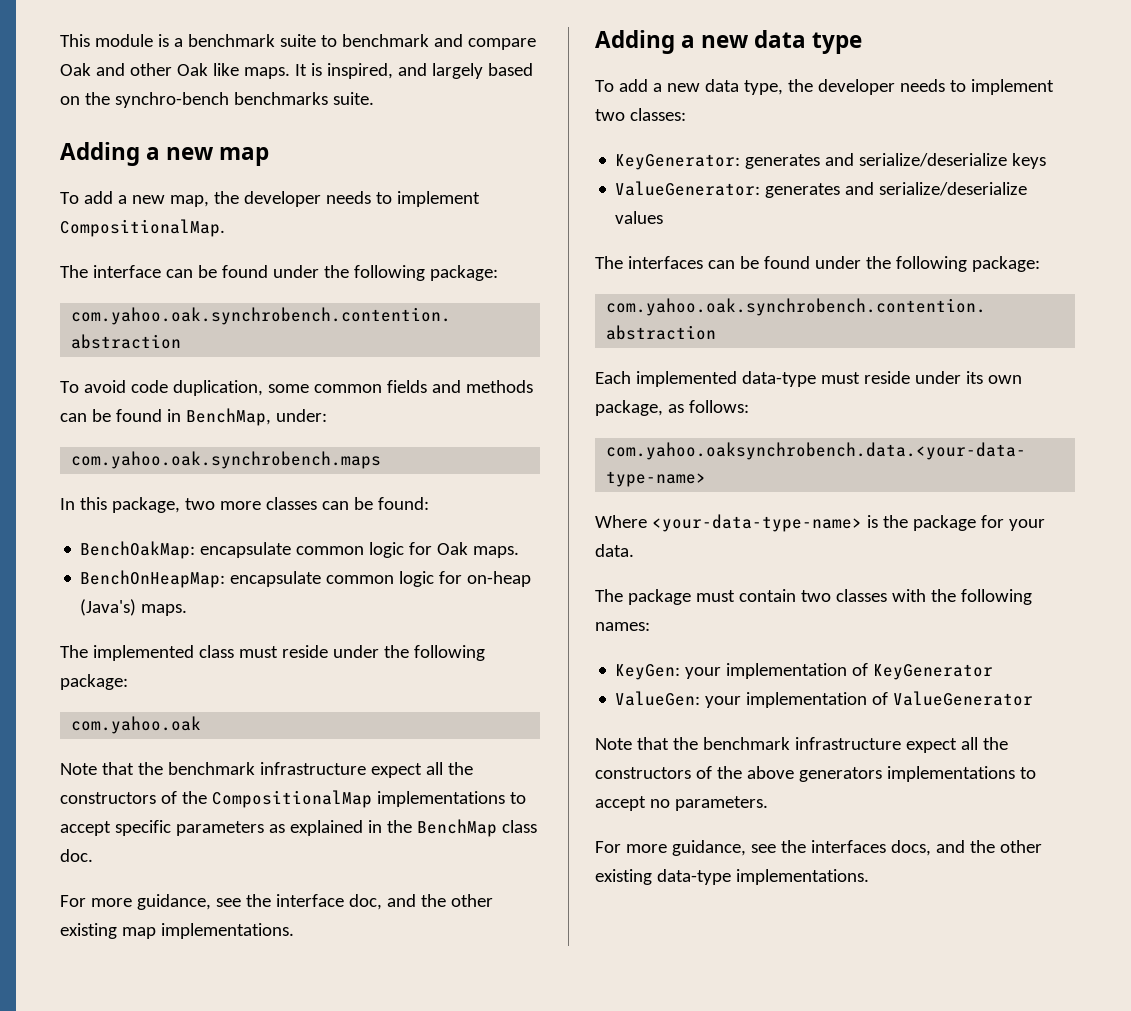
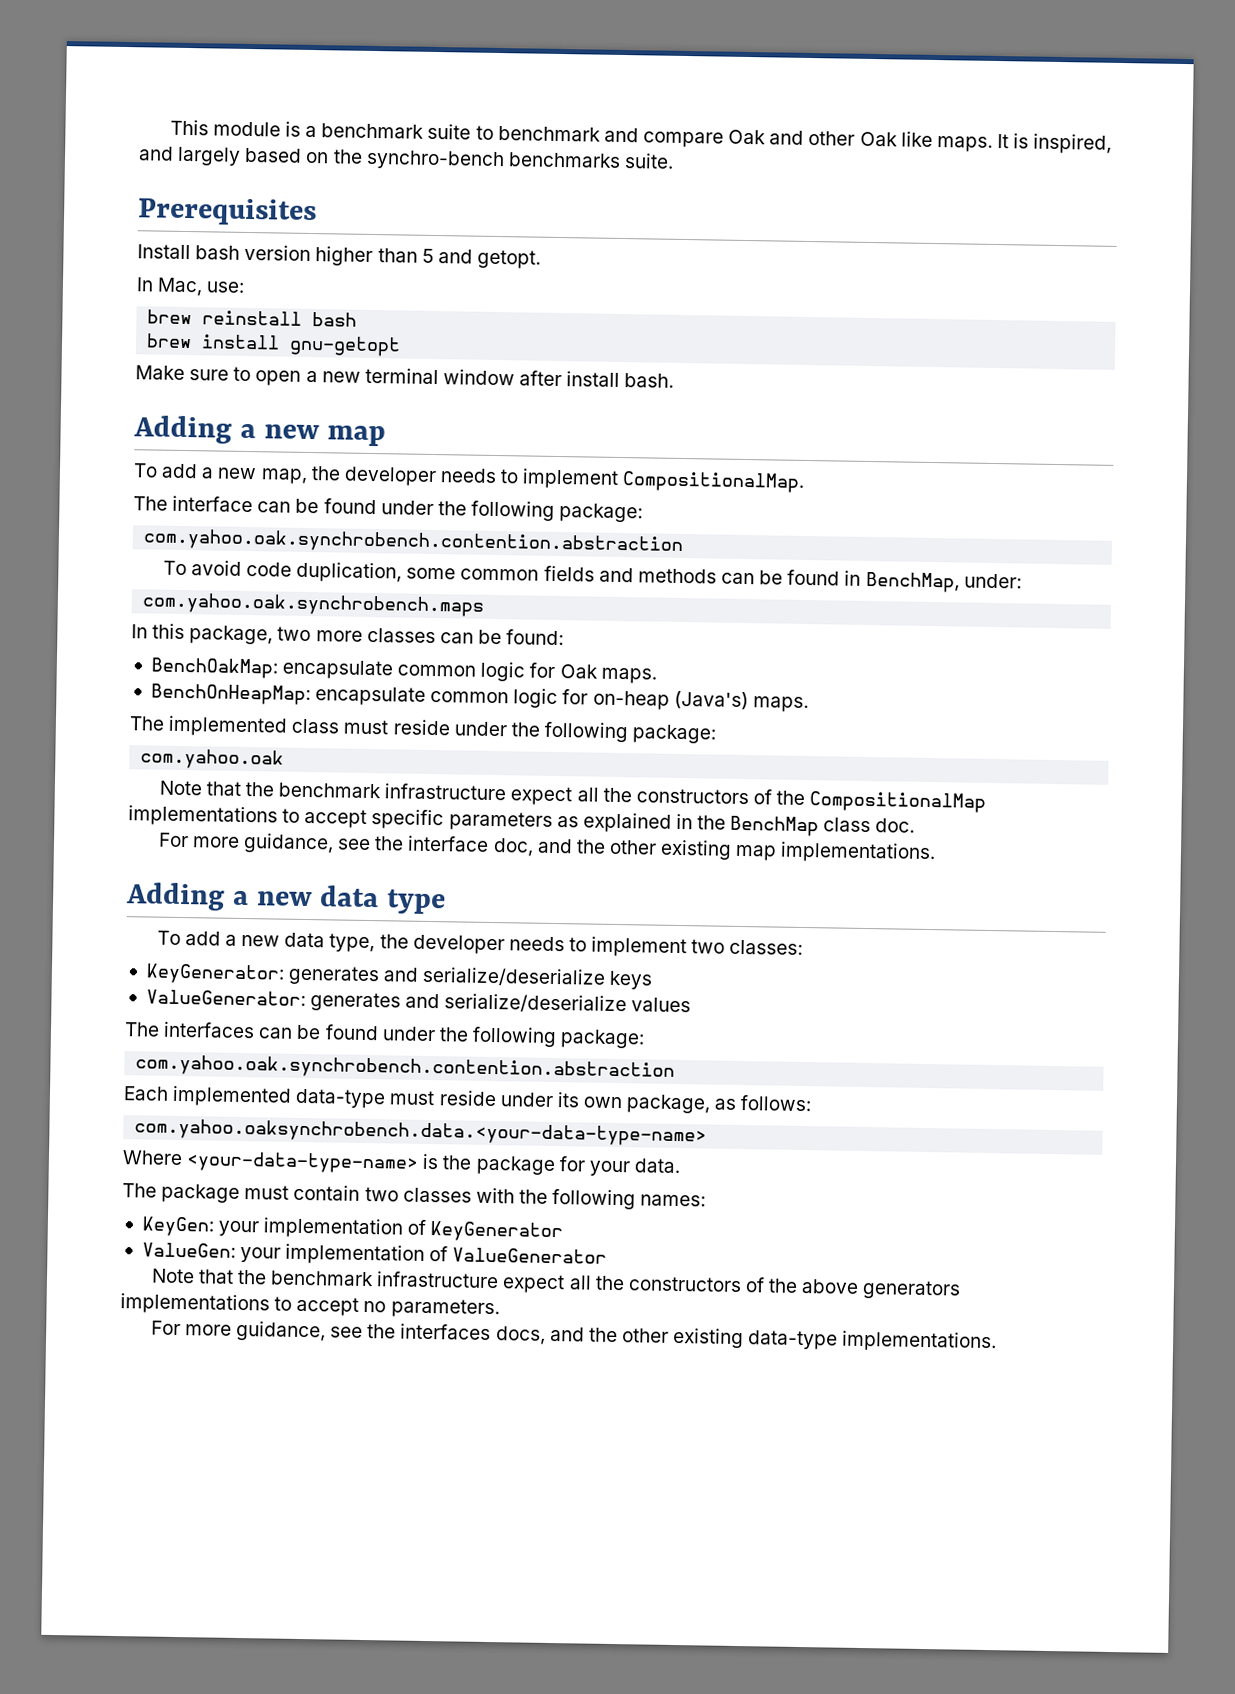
(374, 98) none -> [137,197,317,227] [137,244,541,269] [136,277,246,297] [147,309,358,327] [146,333,402,357] [135,365,675,388] // Prerequisites // Install bash version higher than 5 and getopt. // In Mac, use: // brew reinstall bash // brew install gnu-getopt // Make sure to open a new terminal window after install bash.

